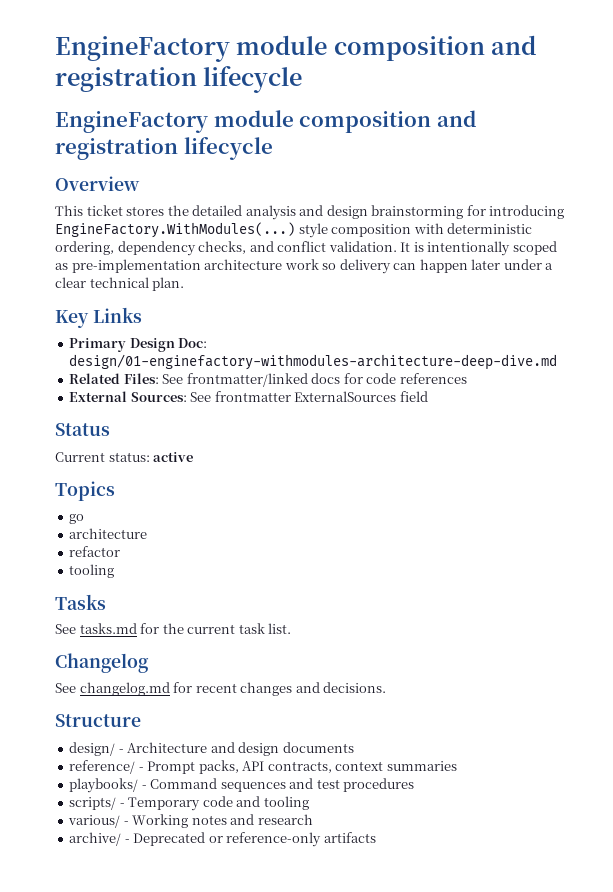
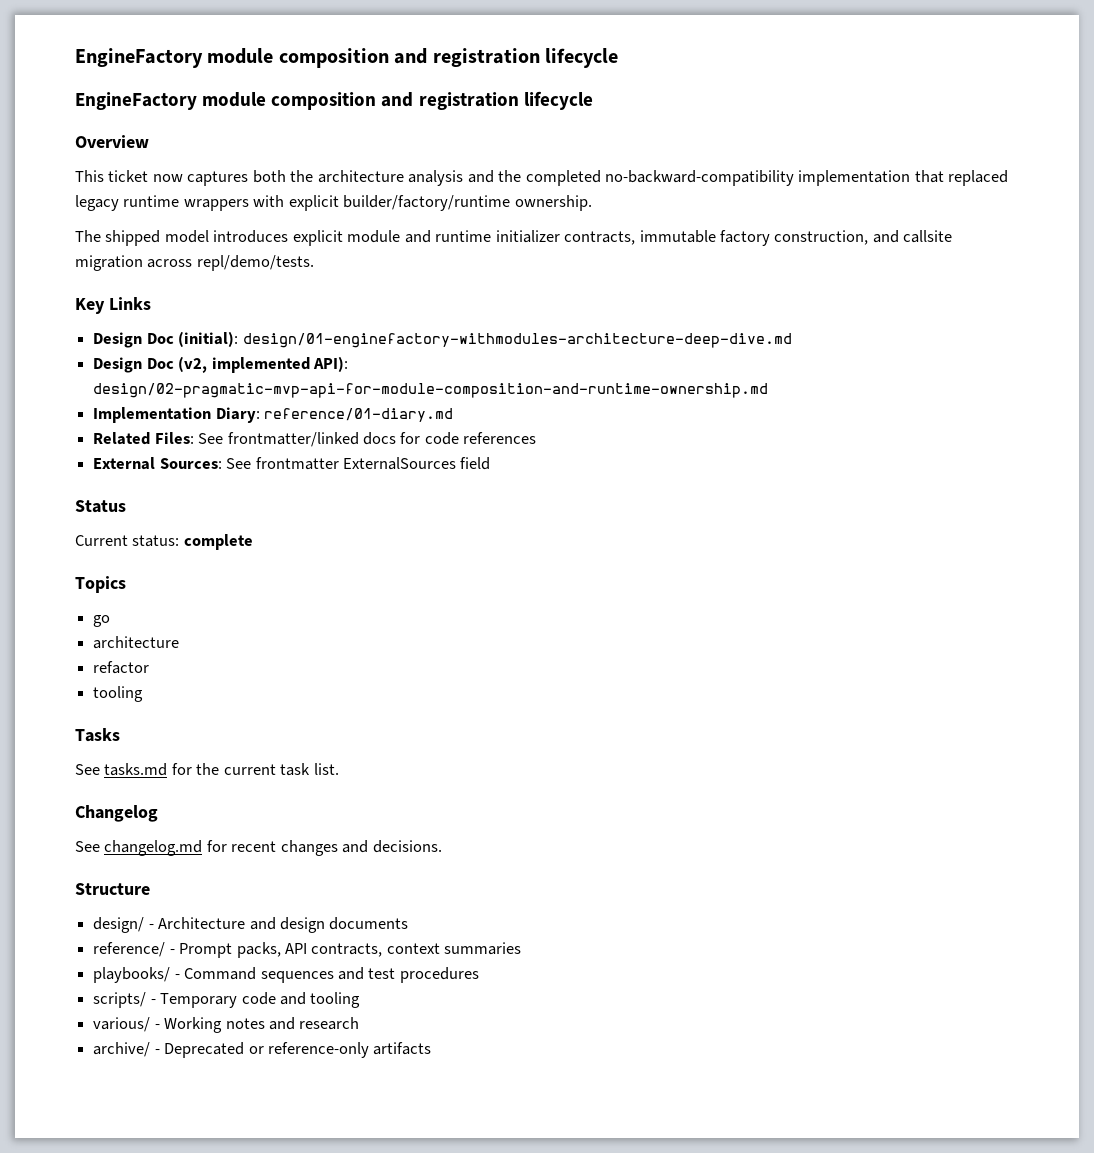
[126,205,565,220] [55,222,533,238] [55,241,557,256] [55,259,554,274] [55,277,185,291] [55,307,142,328] [69,338,208,352] [69,354,558,370] stores the detailed analysis and design brainstorming for introducing EngineFactory.WithModules(...) style composition with deterministic ordering, dependency checks, and conflict validation. It is intentionally scoped as pre-implementation architecture work so delivery can happen later under a clear technical plan. // Key Links // Primary Design Doc: design/01-enginefactory-withmodules-architecture-deep-dive.md -> [152,170,1009,186] [75,195,592,211] [75,230,953,246] [75,255,314,271] [75,297,151,314] [93,331,792,348] [93,356,348,373] [93,383,769,398] [93,407,454,423] now captures both the architecture analysis and the completed no-backward-compatibility implementation that replaced legacy runtime wrappers with explicit builder/factory/runtime ownership. // The shipped model introduces explicit module and runtime initializer contracts, immutable factory construction, and callsite migration across repl/demo/tests. // Key Links // Design Doc (initial): design/01-enginefactory-withmodules-architecture-deep-dive.md // Design Doc (v2, implemented API): design/02-pragmatic-mvp-api-for-module-composition-and-runtime-ownership.md // Implementation Diary: reference/01-diary.md
[153,452,194,462] active -> [183,534,253,550] complete

